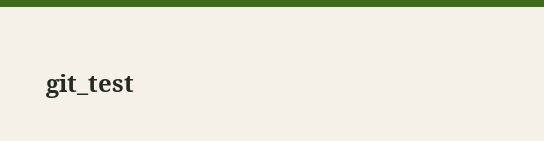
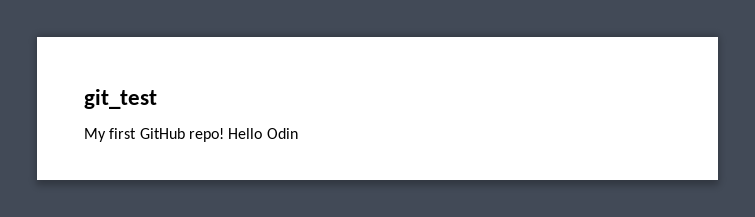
(134, 86) none -> [84,128,298,142] // My first GitHub repo! Hello Odin

